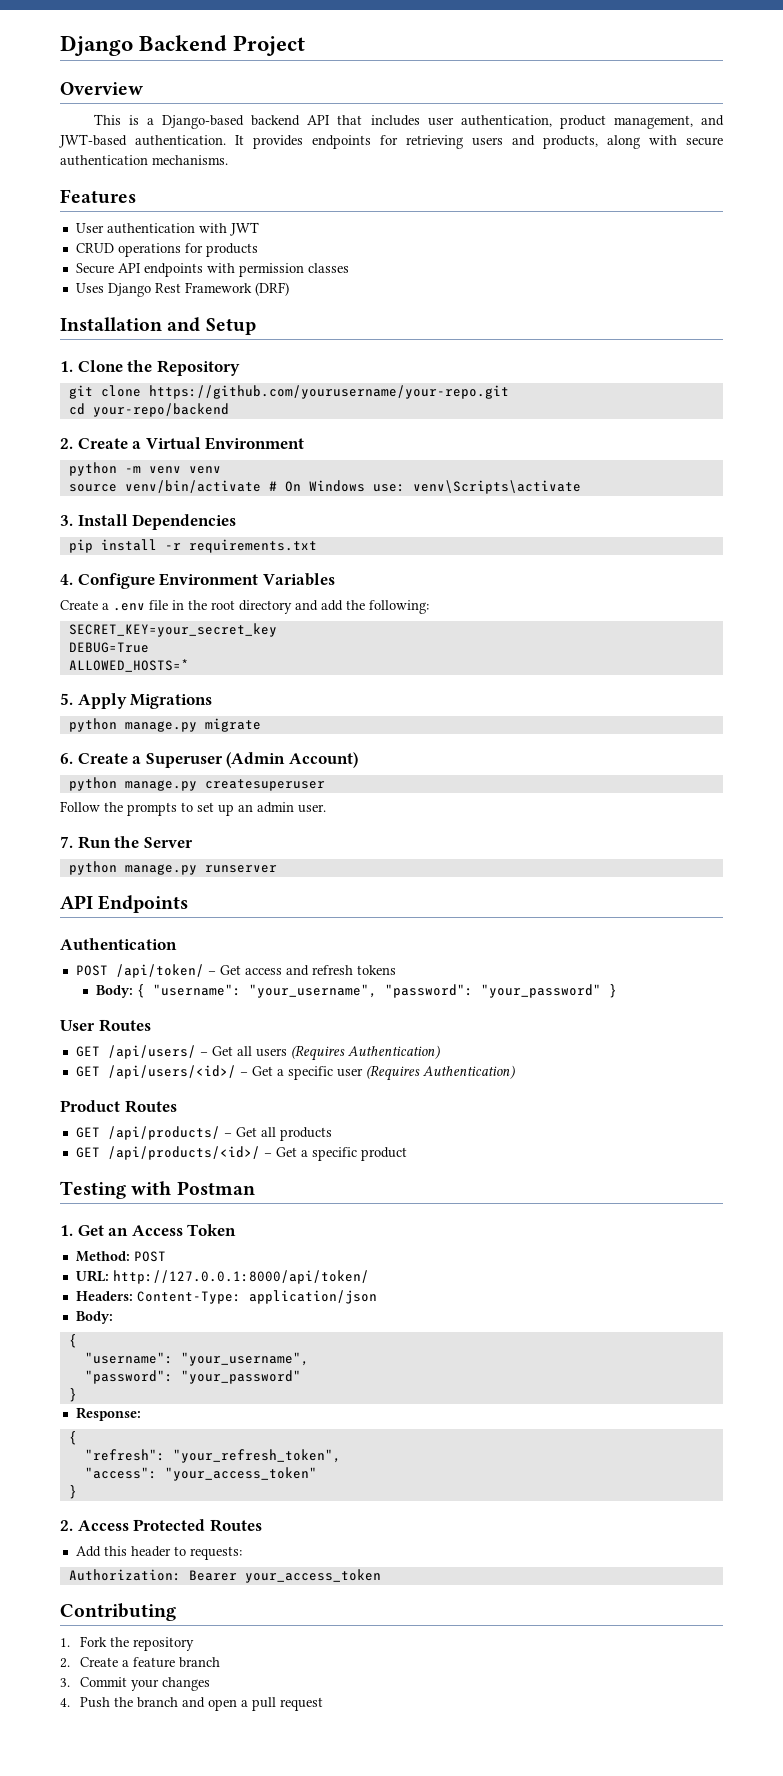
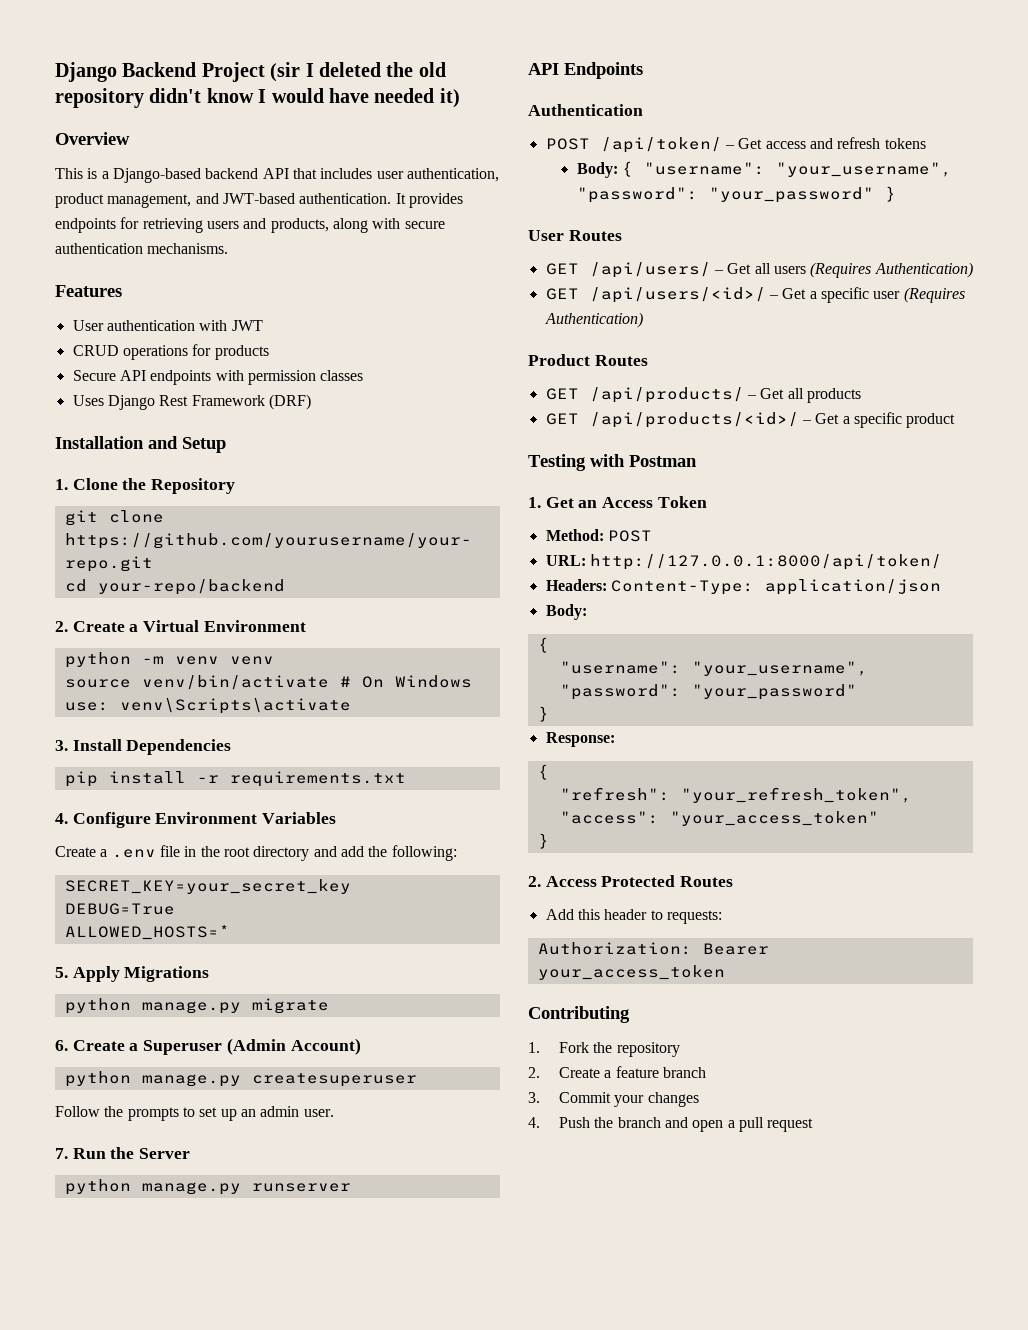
(306, 45) none -> [270,62,446,82] [55,88,460,108] (sir I deleted the old repository didn't know I would have needed it)

